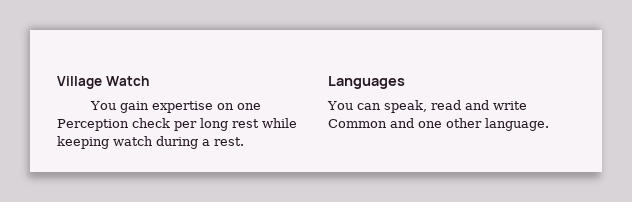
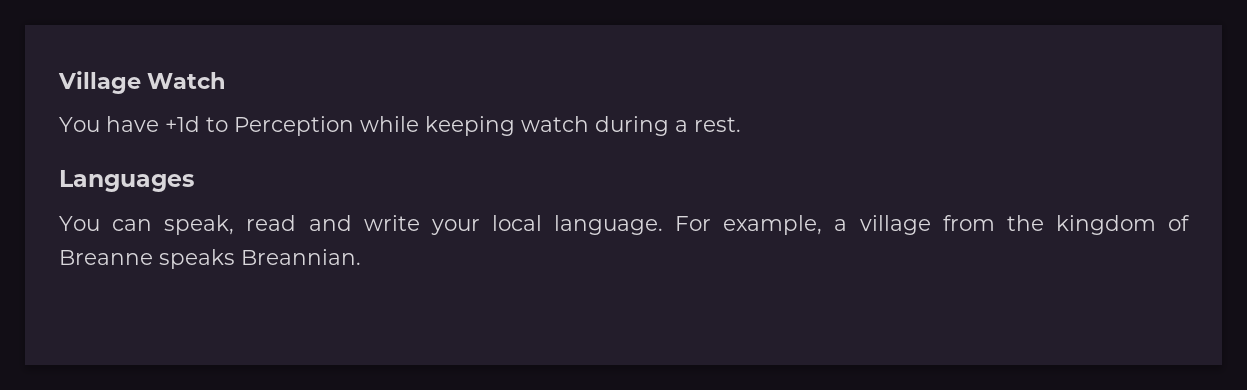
[119,101,261,113] [57,118,259,131] gain expertise on one Perception check per long rest -> [106,116,354,136] have +1d to Perception
[328,118,549,131] Common and one other language. -> [430,215,1190,235] [59,249,361,269] your local language. For example, a village from the kingdom of Breanne speaks Breannian.

